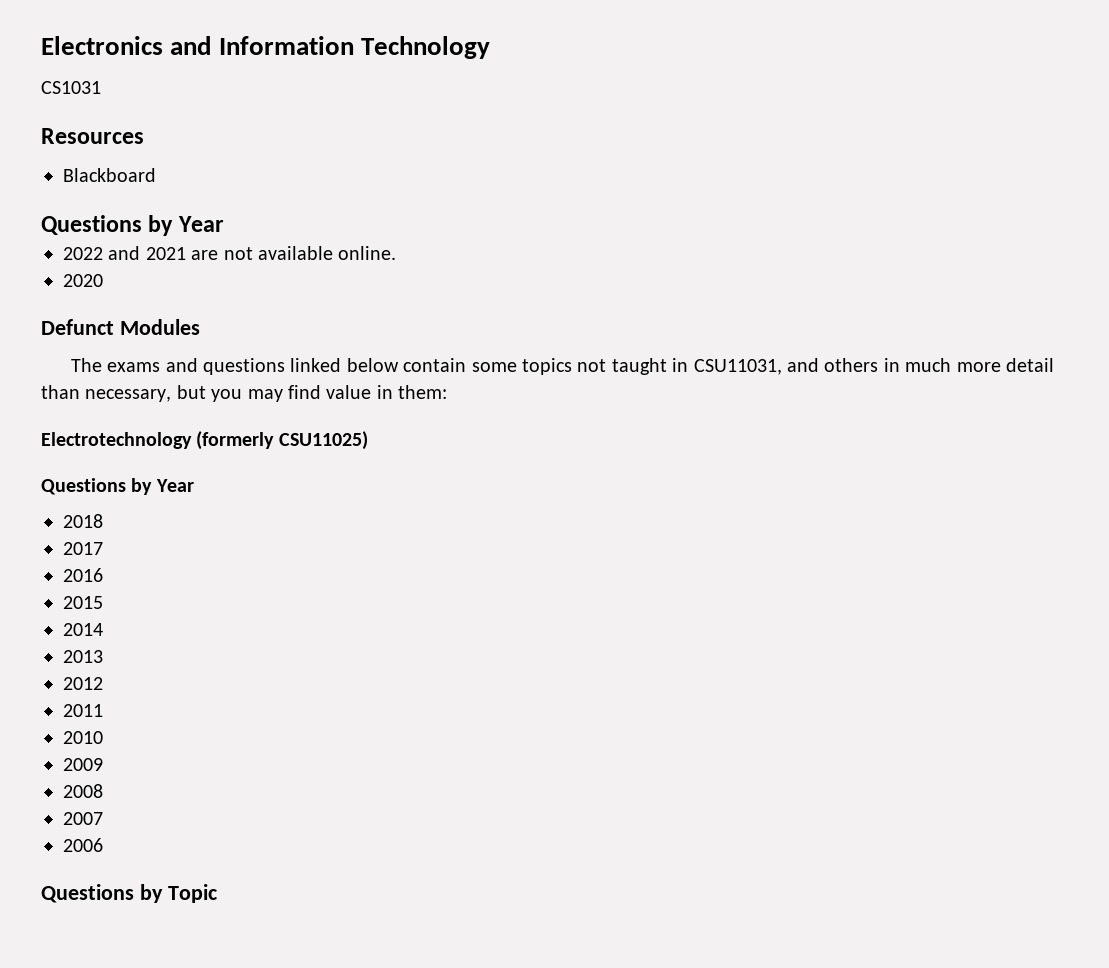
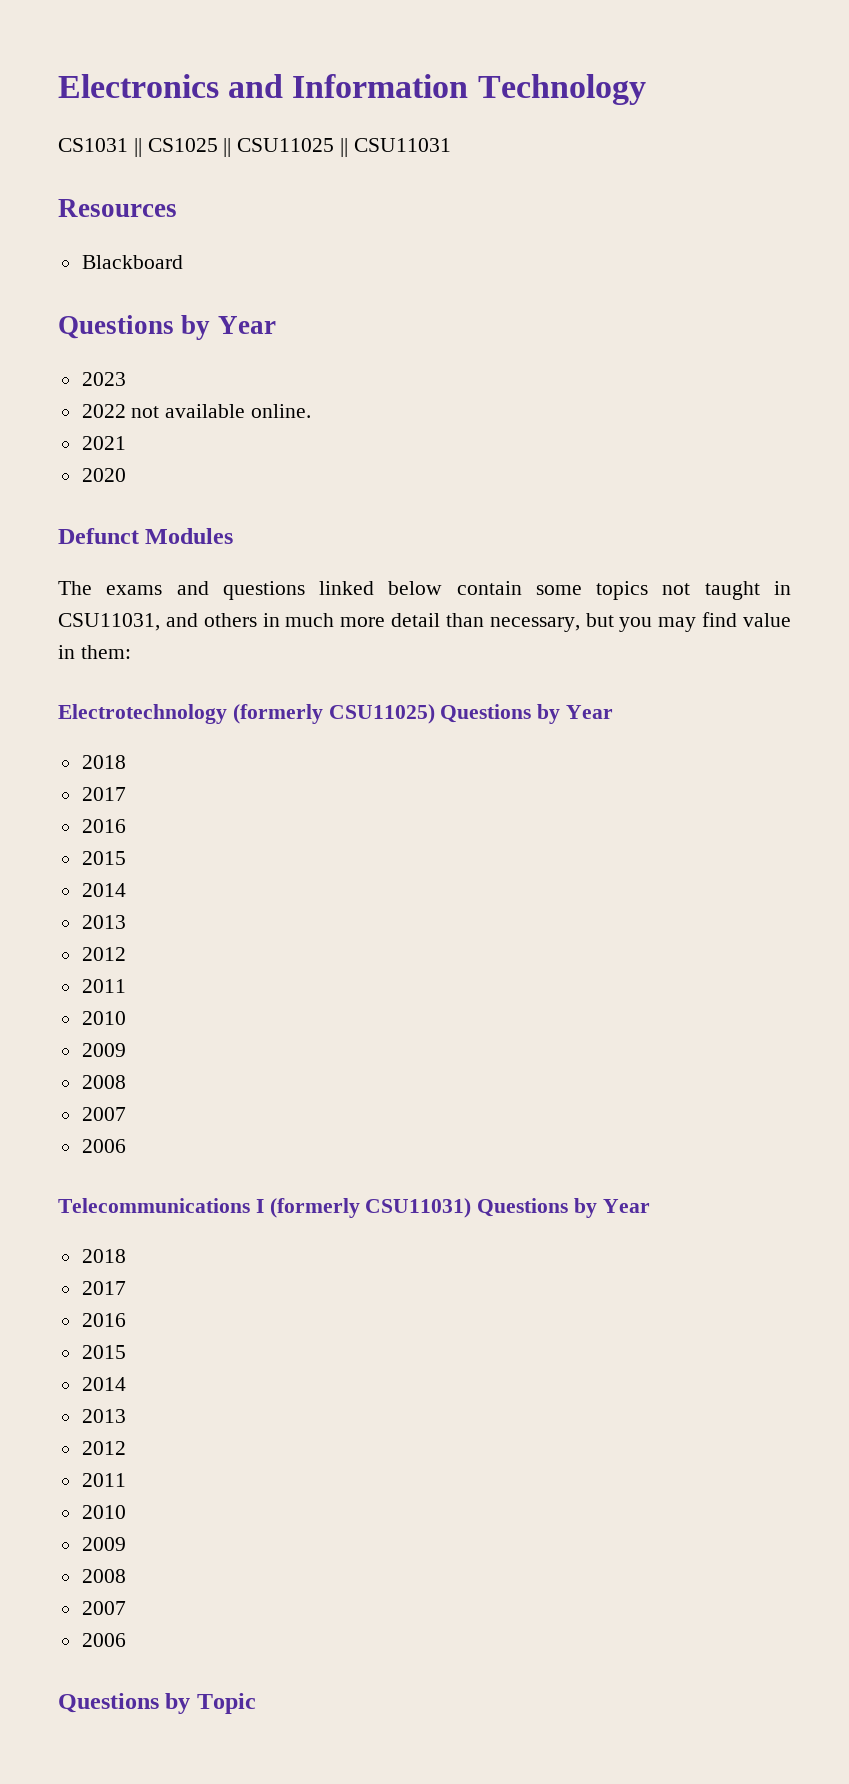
(101, 87) none -> [133,138,451,157] || CS1025 || CSU11025 || CSU11031
(224, 224) none -> [81,372,126,386] // 2023
[108,246,219,260] and 2021 are -> (126, 411) none
(397, 253) none -> [81,436,126,450] // 2021
(368, 440) // -> [440,704,614,724] [81,755,126,769] [81,787,126,801] [81,819,126,833] [81,851,126,865] [81,883,126,897] [81,915,126,929] [81,947,126,961] [81,979,126,993] [81,1011,126,1025] [81,1043,126,1057] [81,1075,126,1089] [81,1107,126,1121] [81,1139,126,1153] [58,1198,472,1218] Questions by Year // 2018 // 2017 // 2016 // 2015 // 2014 // 2013 // 2012 // 2011 // 2010 // 2009 // 2008 // 2007 // 2006 // Telecommunications I (formerly CSU11031)

